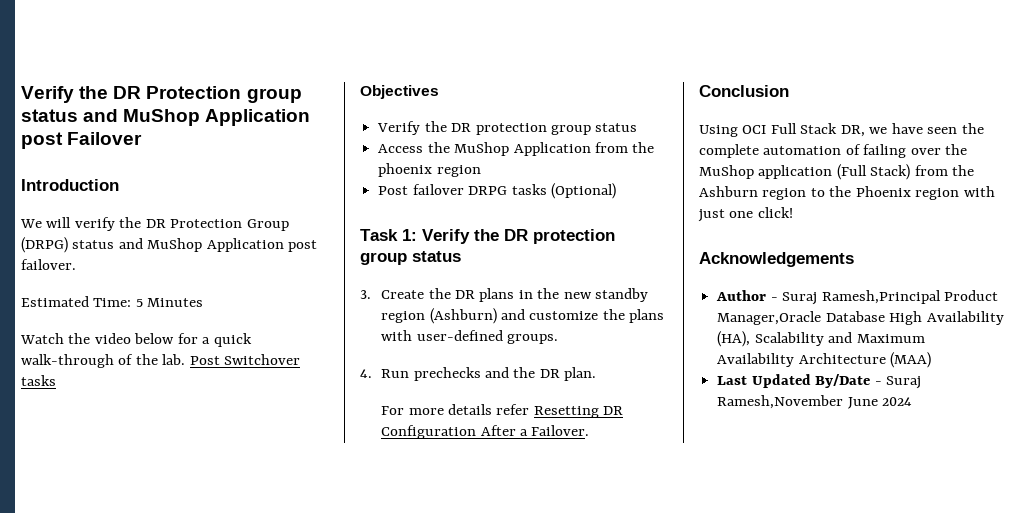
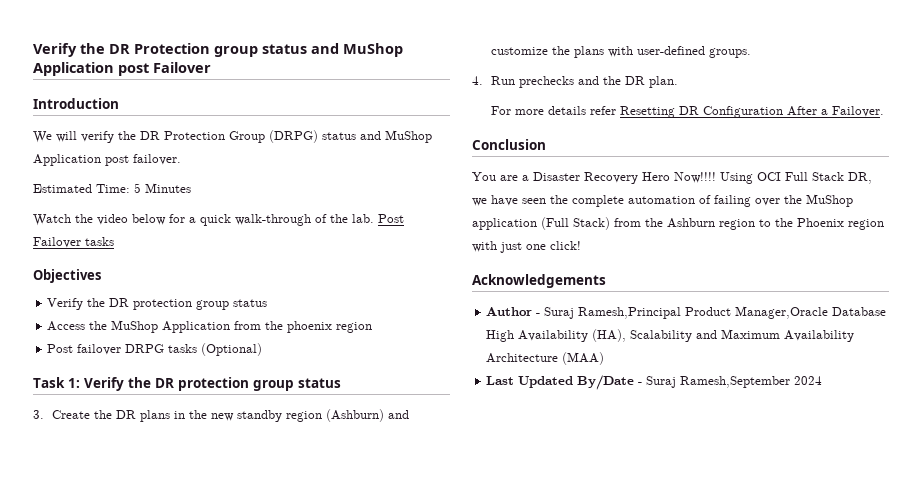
[224,354,301,365] Switchover -> [33,237,81,248] Failover
(789, 91) none -> [472,172,716,184] You are a Disaster Recovery Hero Now!!!!
[717,395,878,409] Ramesh,November June -> [680,376,791,388] Ramesh,September

